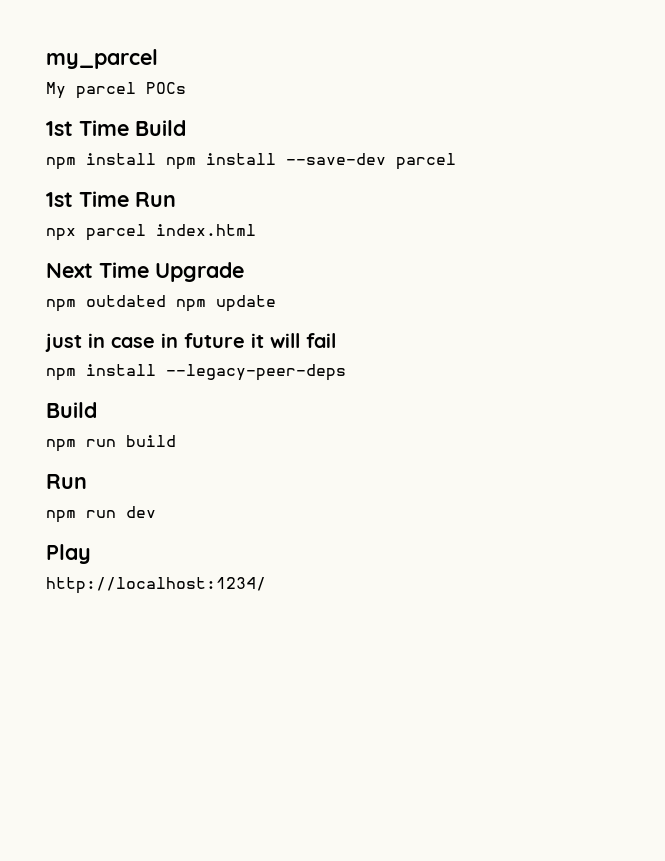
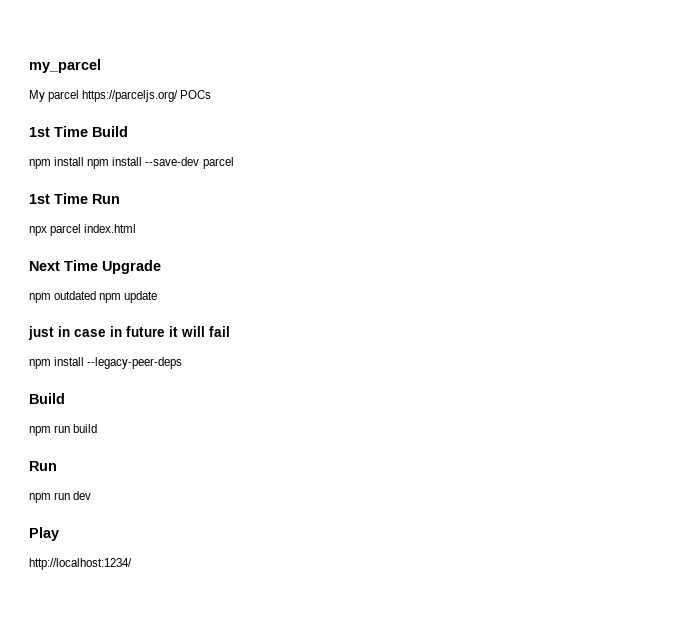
(136, 90) none -> [82,90,179,102] https://parceljs.org/

